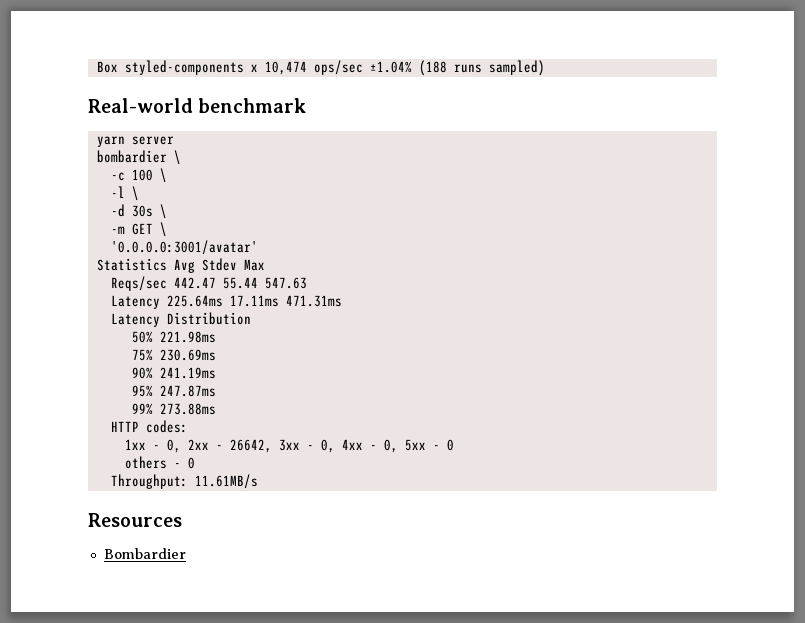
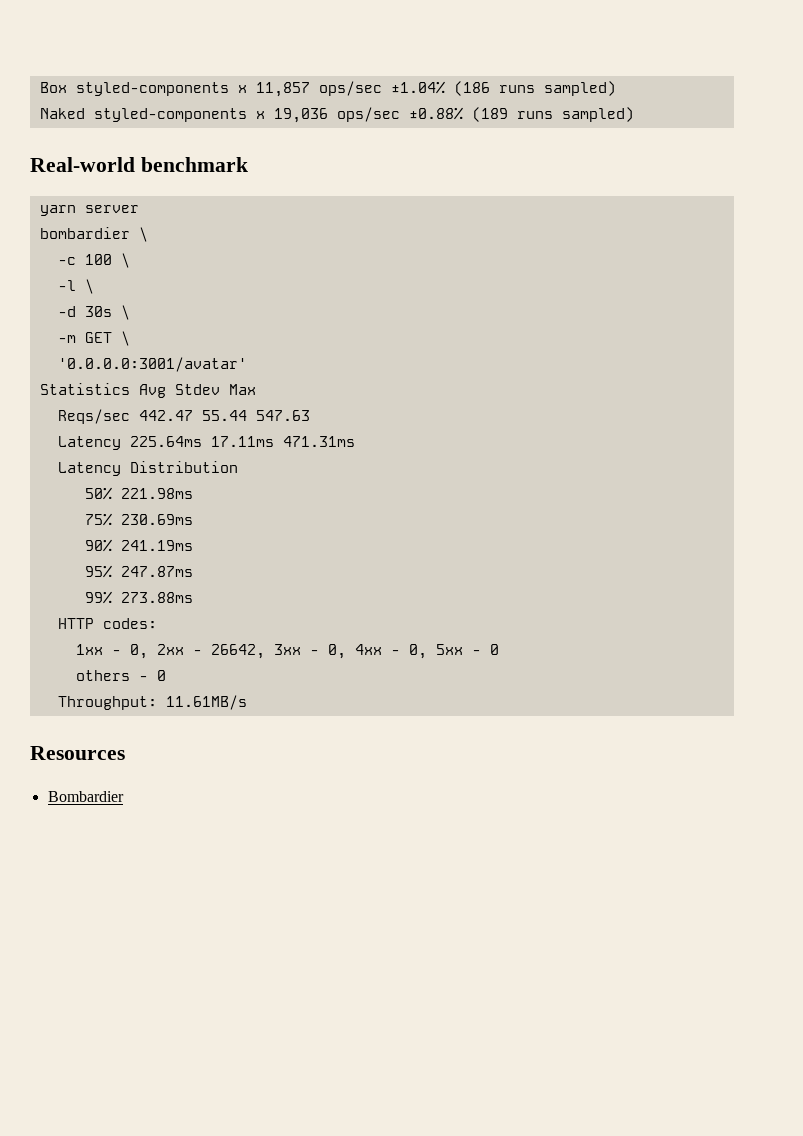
[264,61,307,75] 10,474 -> [255,82,310,97] 11,857
[418,60,447,76] (188 -> [453,81,616,96] [39,107,508,123] (186 runs sampled) // Naked styled-components x 19,036 ops/sec ±0.88% (189

